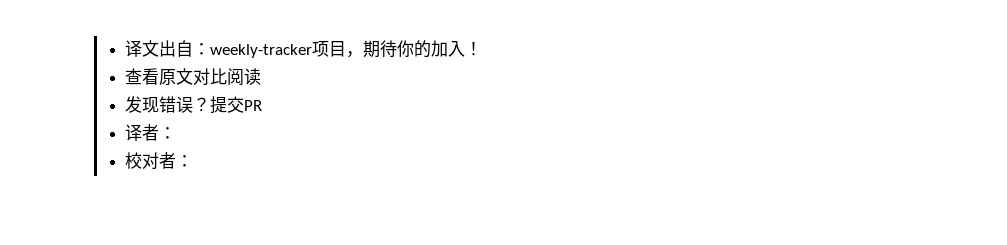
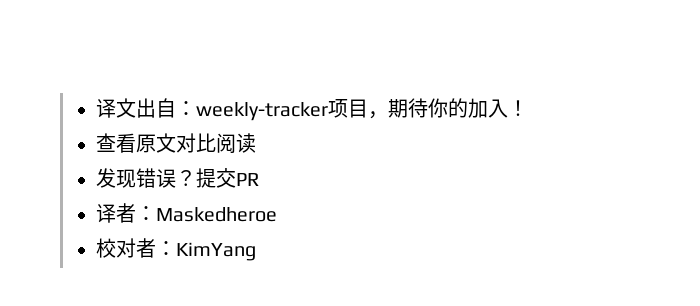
(176, 133) none -> [156,207,278,222] Maskedheroe
(193, 161) none -> [176,242,257,261] KimYang

